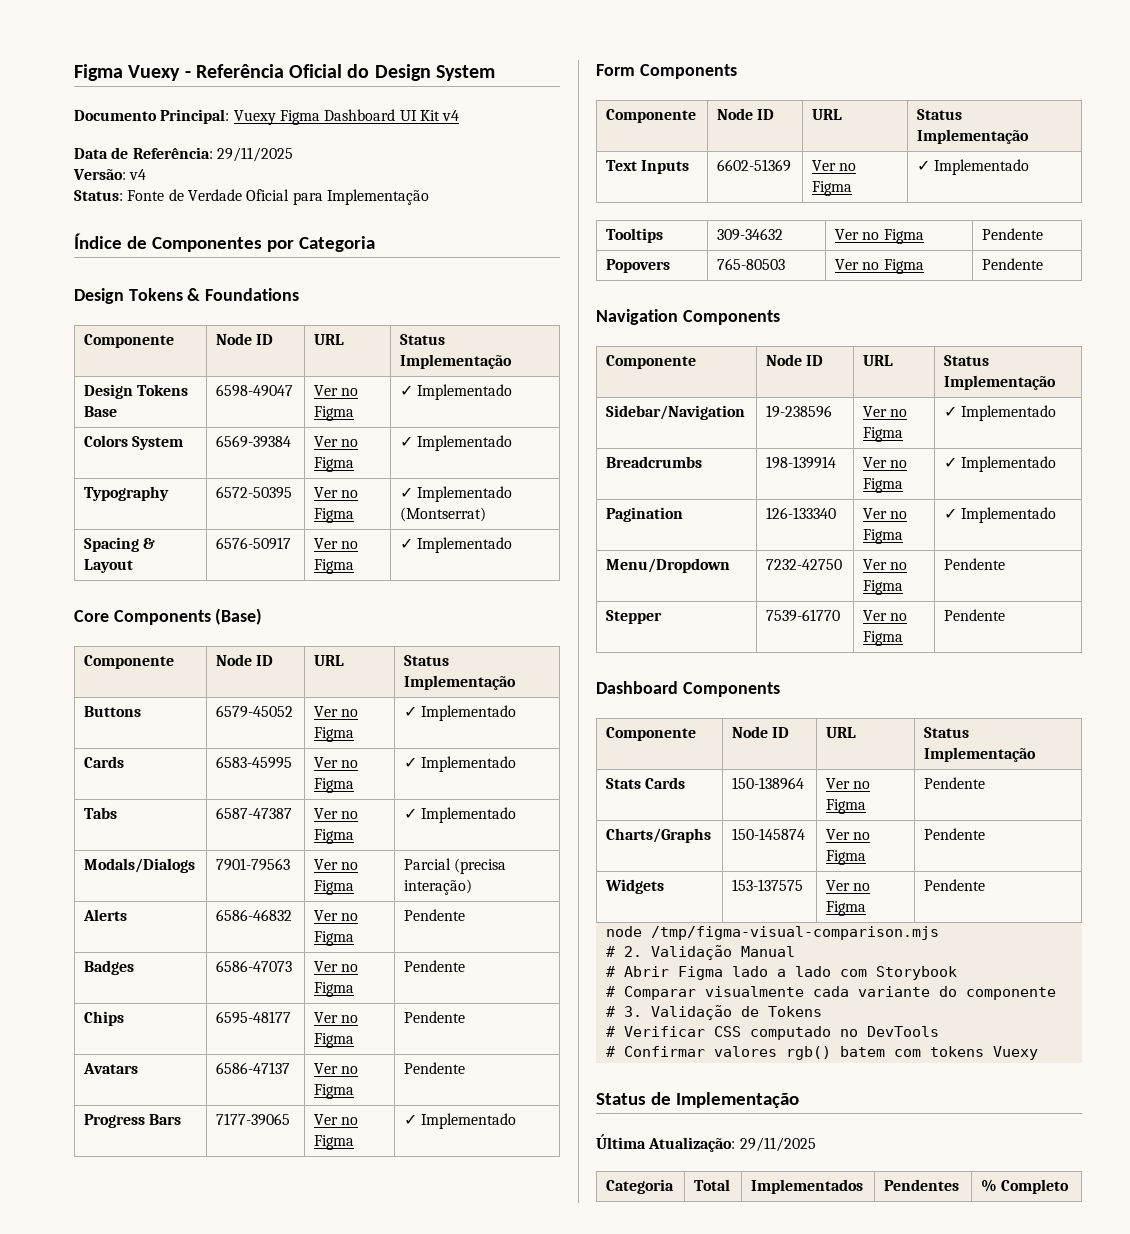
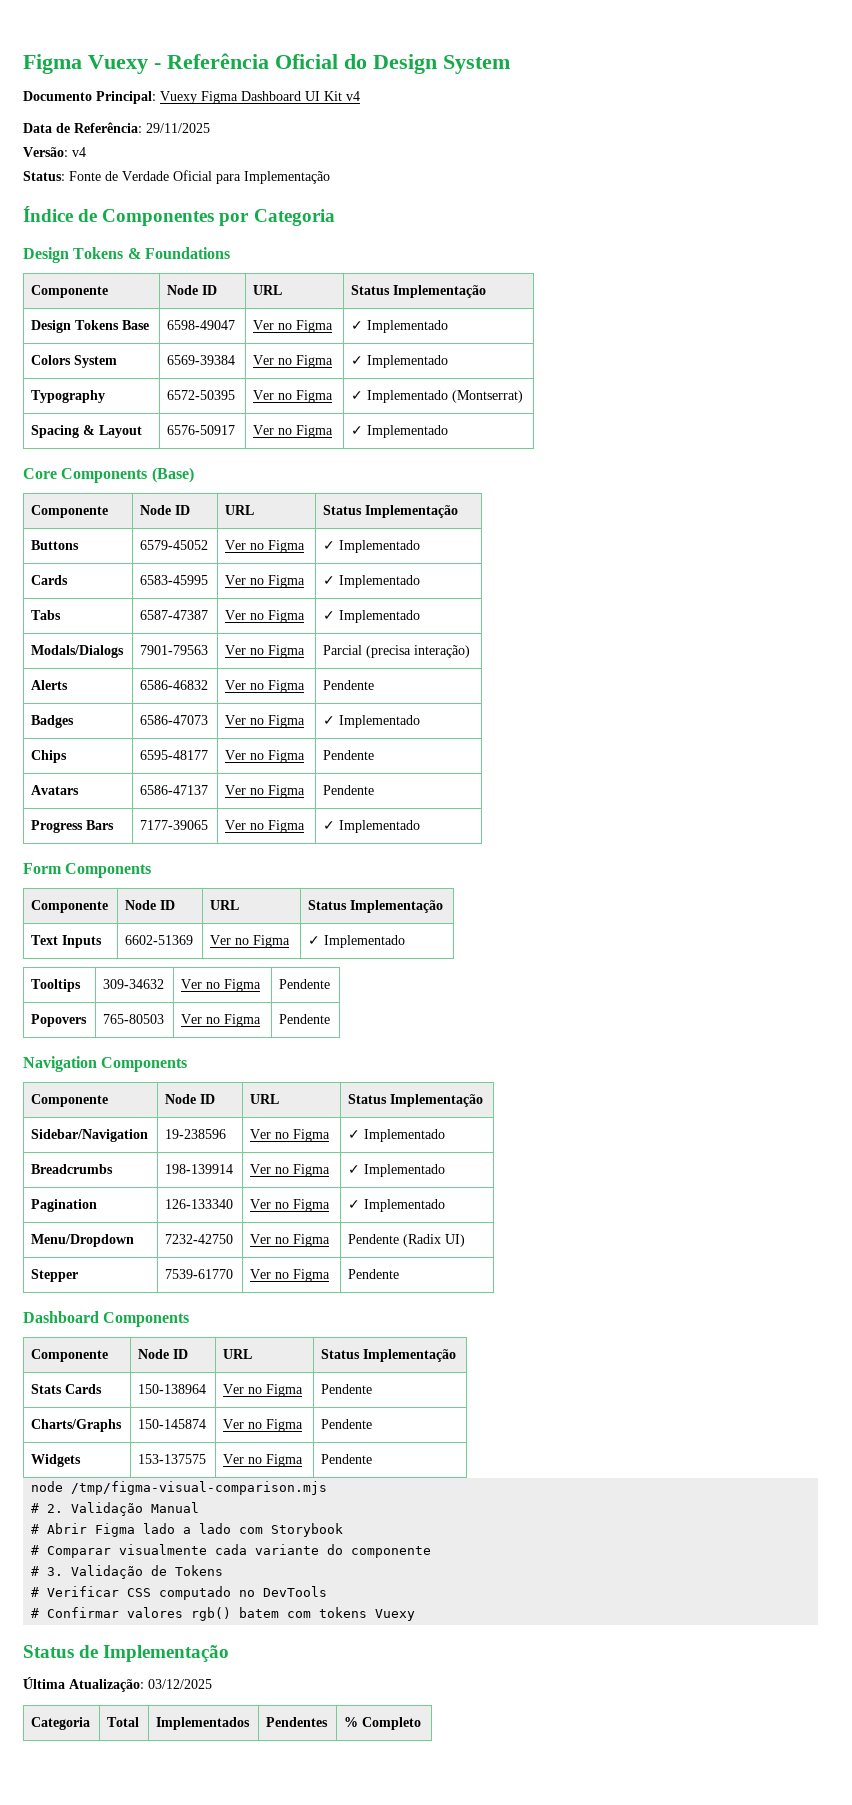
[404,960,466,972] Pendente -> [323,715,421,728] ✓ Implementado
(1006, 564) none -> [403,1234,466,1247] (Radix UI)
[739,1137,816,1152] 29/11/2025 -> [148,1679,212,1689] 03/12/2025

